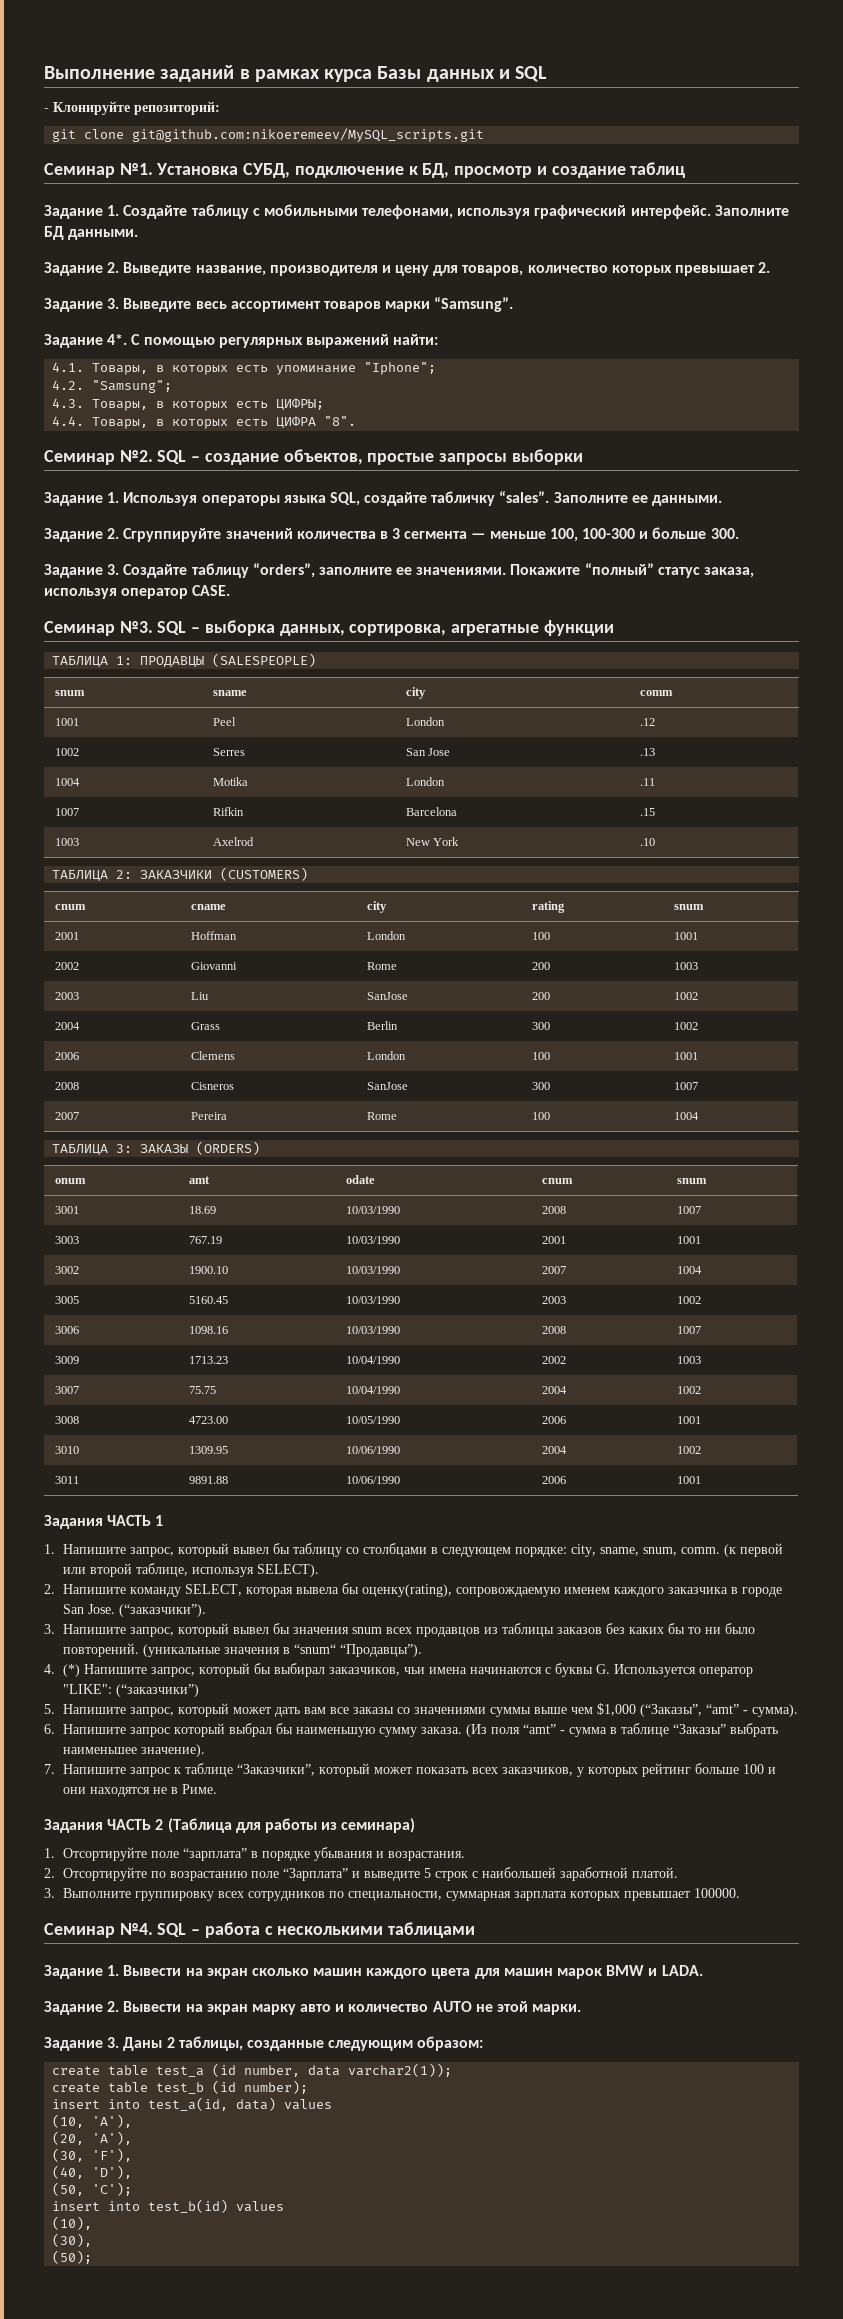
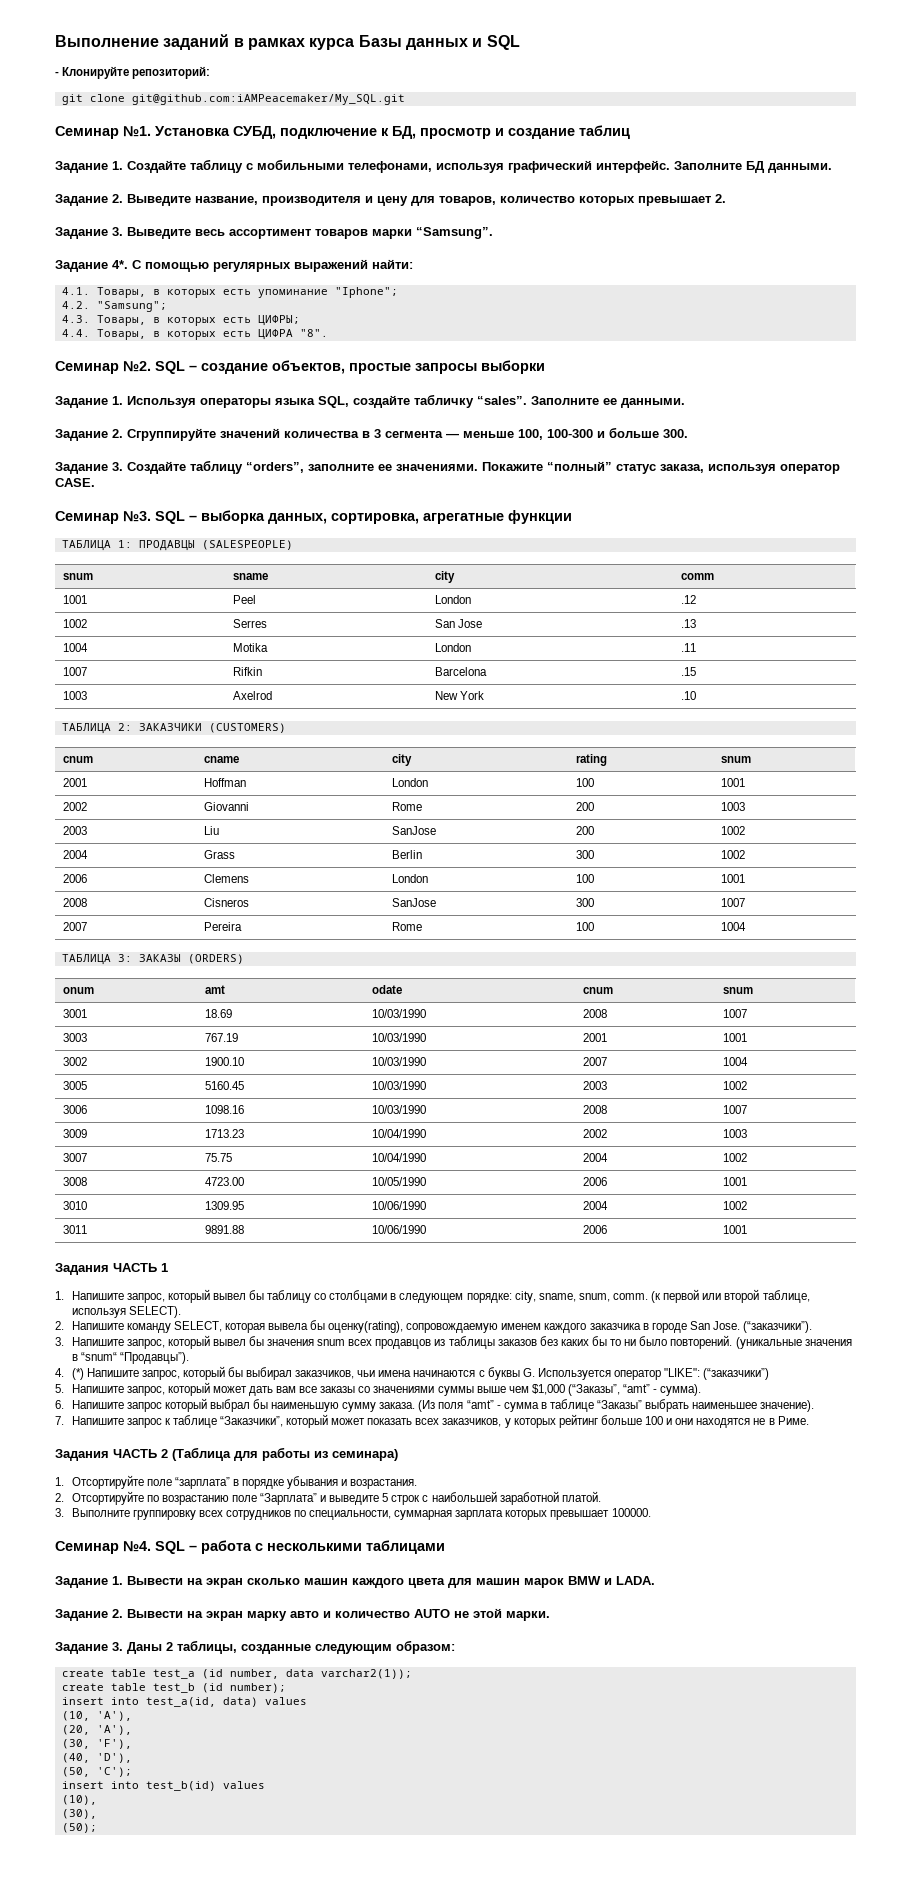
[132,128,485,142] git@github.com:nikoeremeev/MySQL_scripts.git -> [131,94,405,105] git@github.com:iAMPeacemaker/My_SQL.git

